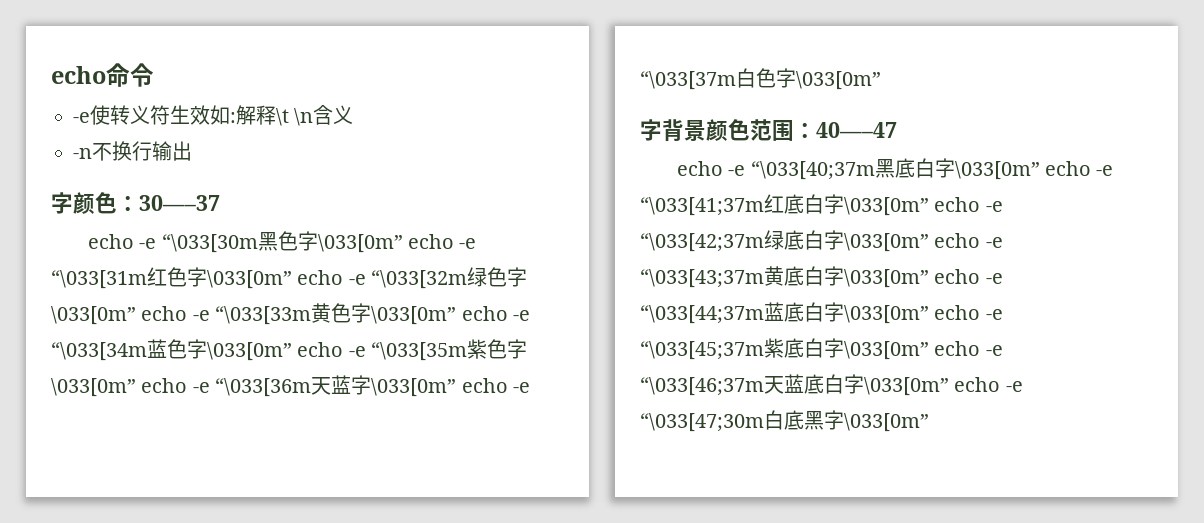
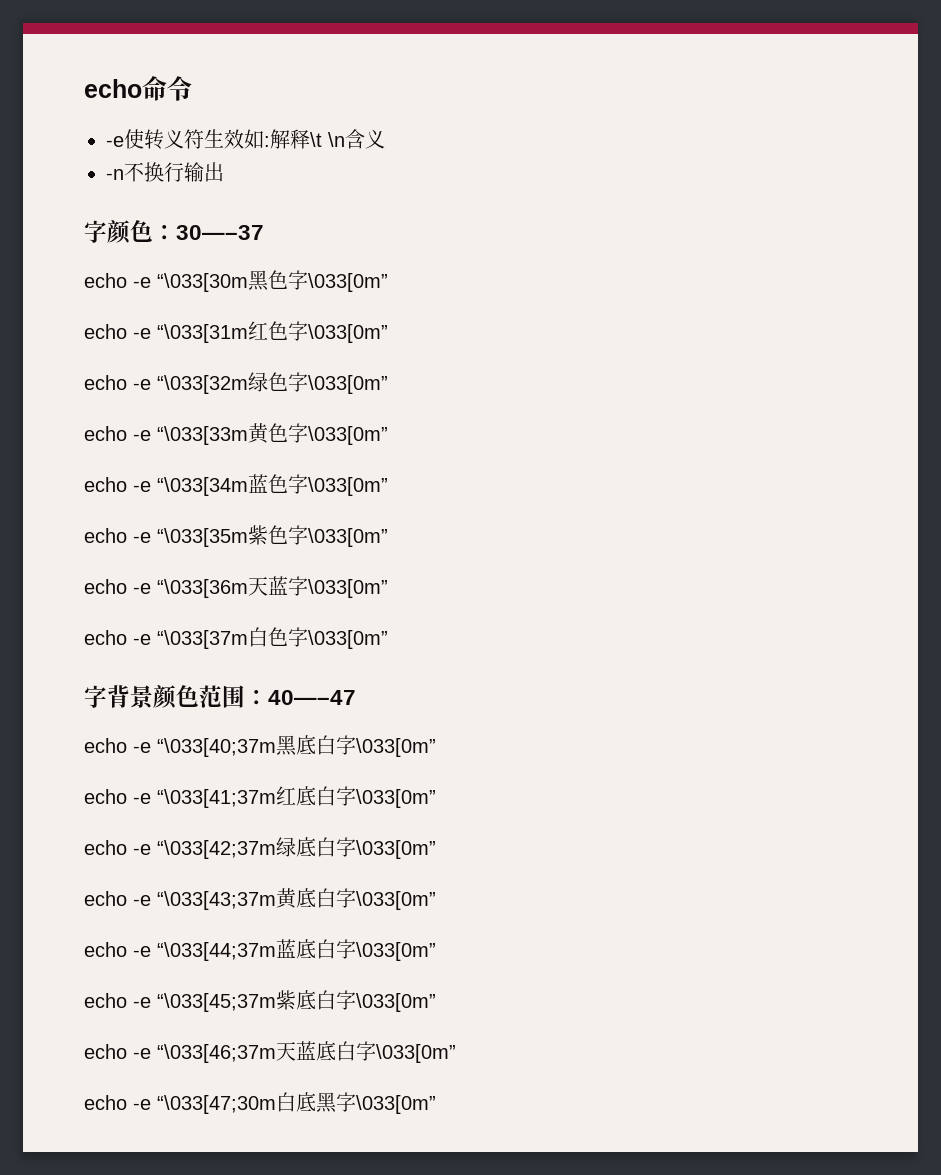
(403, 243) none -> (388, 282) //
(292, 279) none -> (388, 333) //
(136, 315) none -> (388, 384) //
(457, 315) none -> (388, 435) //
(292, 351) none -> (388, 486) //
(136, 387) none -> (388, 537) //
(457, 387) none -> (388, 588) //
(1040, 170) none -> (436, 747) //
(929, 206) none -> (436, 798) //
(929, 242) none -> (436, 849) //
(929, 278) none -> (436, 900) //
(929, 314) none -> (436, 951) //
(929, 350) none -> (436, 1002) //
(949, 386) none -> (456, 1053) //

